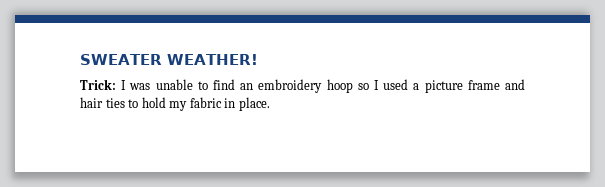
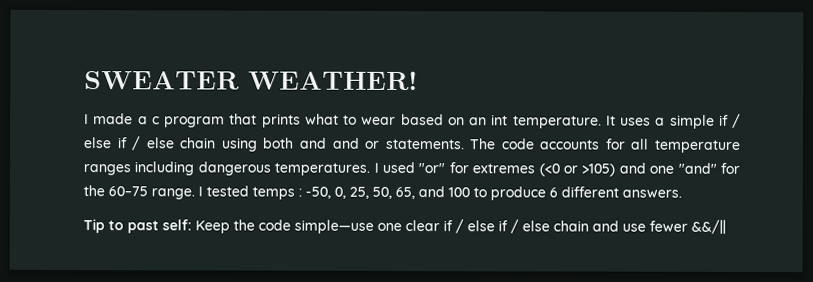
[80,79,525,93] [80,97,270,111] Trick: I was unable to find an embroidery hoop so I used a picture frame and hair ties to hold my fabric in place. -> [84,113,741,129] [83,136,741,153] [83,161,740,177] [83,185,682,201] [83,219,726,234] I made a c program that prints what to wear based on an int temperature. It uses a simple if / else if / else chain using both and and or statements. The code accounts for all temperature ranges including dangerous temperatures. I used "or" for extremes (<0 or >105) and one "and" for the 60–75 range. I tested temps : -50, 0, 25, 50, 65, and 100 to produce 6 different answers. // Tip to past self: Keep the code simple—use one clear if / else if / else chain and use fewer &&/||

